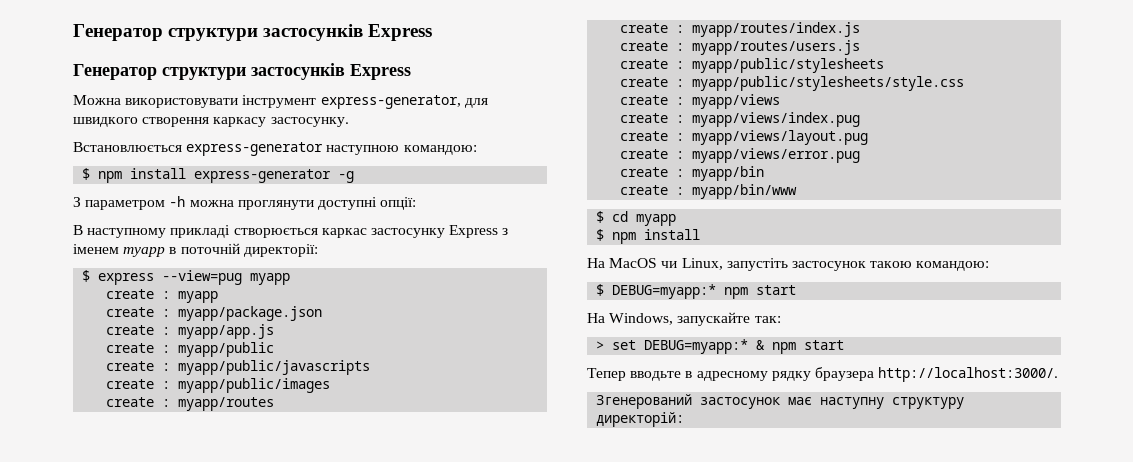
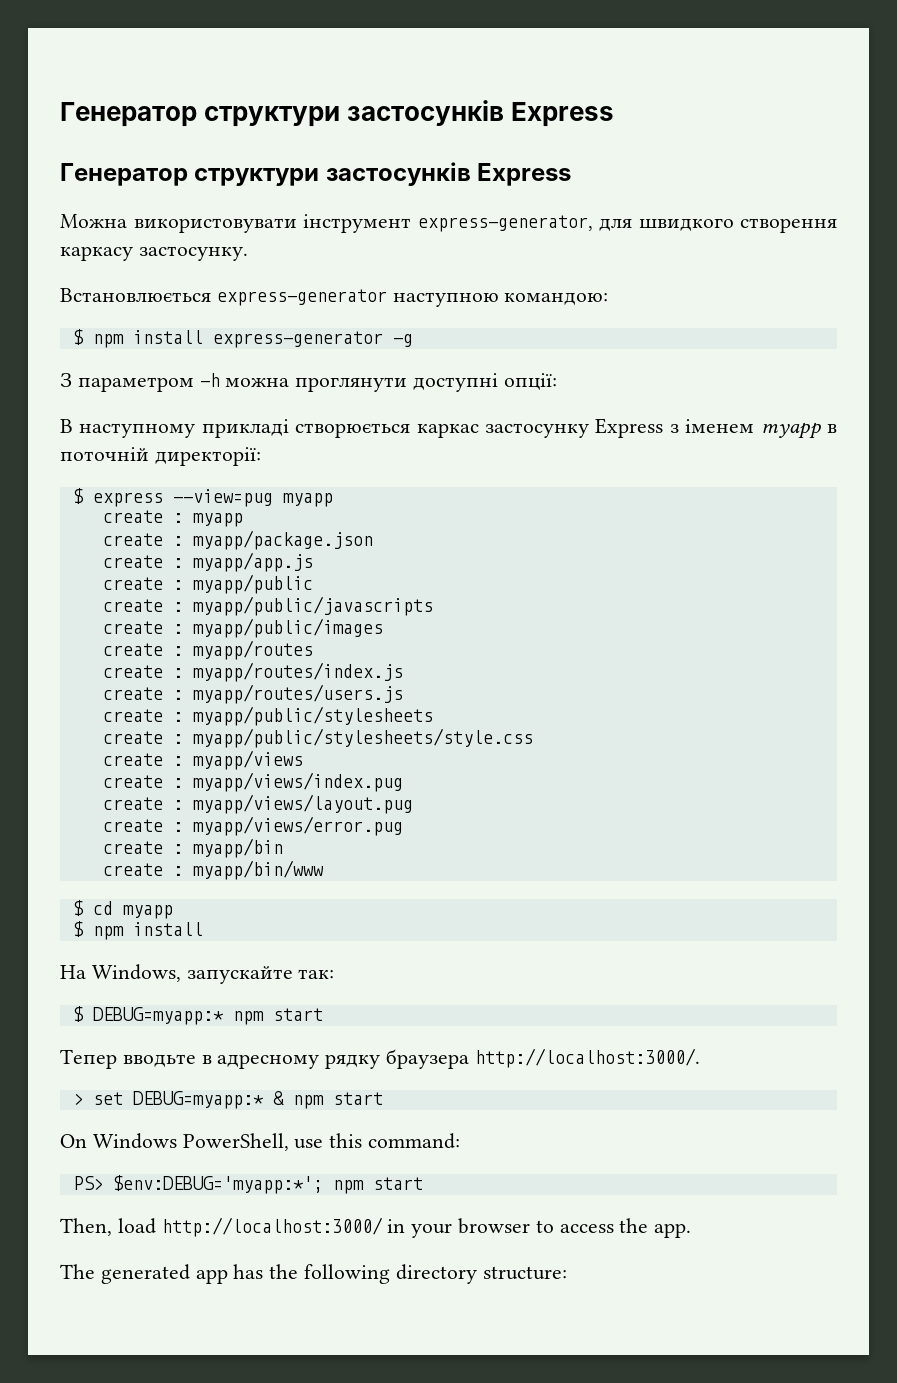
[587,258,990,271] [596,284,797,299] // На MacOS чи Linux, запустіть застосунок такою командою: // $ DEBUG=myapp:* npm start -> (203, 929) none
[596,339,766,354] > set DEBUG=myapp:* & -> [72,1006,224,1025] $ DEBUG=myapp:*
[596,394,965,409] [596,412,685,427] Згенерований застосунок має наступну структуру директорій: -> [72,1091,383,1109] [60,1133,461,1151] [72,1175,423,1194] [60,1217,692,1238] [60,1264,567,1284] > set DEBUG=myapp:* & npm start // On Windows PowerShell, use this command: // PS> $env:DEBUG='myapp:*'; npm start // Then, load http://localhost:3000/ in your browser to access the app. // The generated app has the following directory structure:

